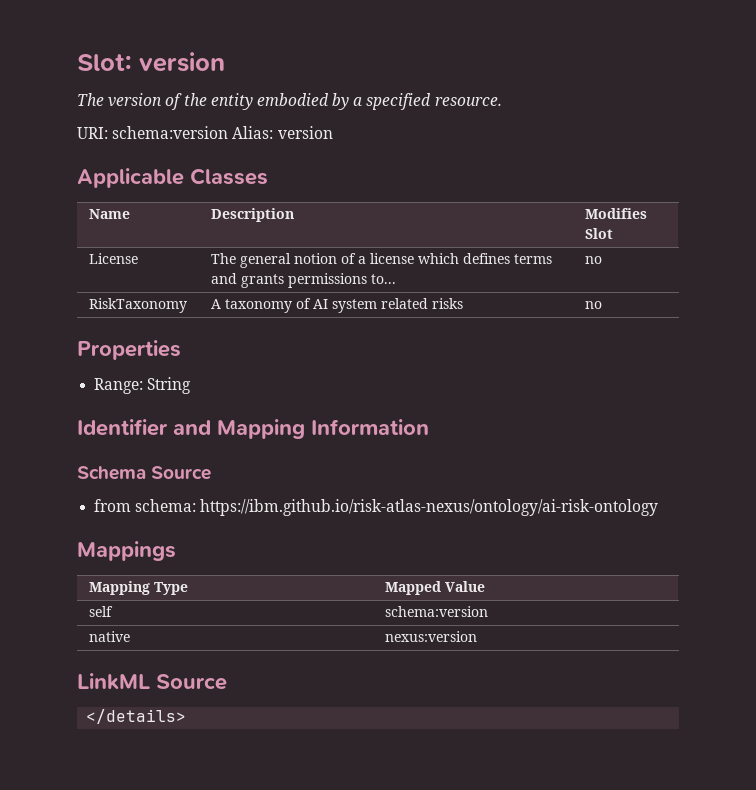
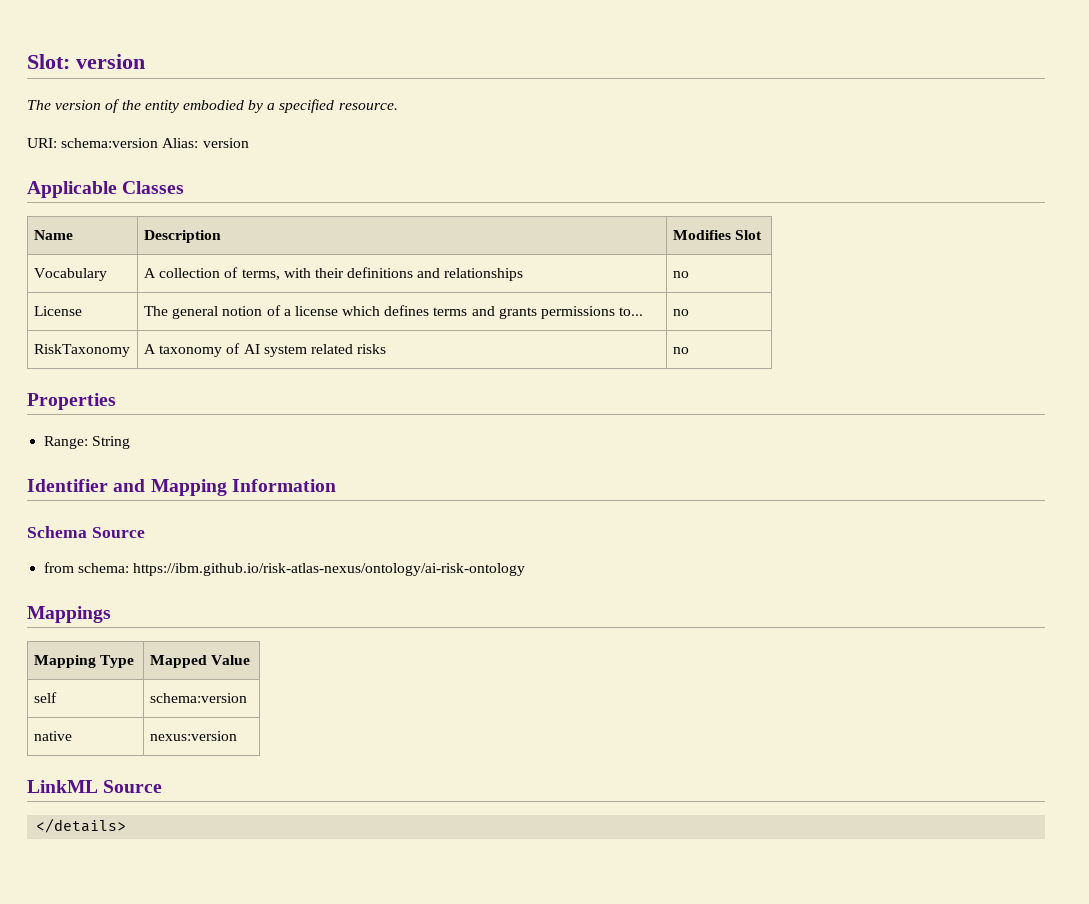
(613, 233) none -> [33,268,107,281] [143,267,524,281] [672,271,689,278] // Vocabulary | A collection of terms, with their definitions and relationships | no

